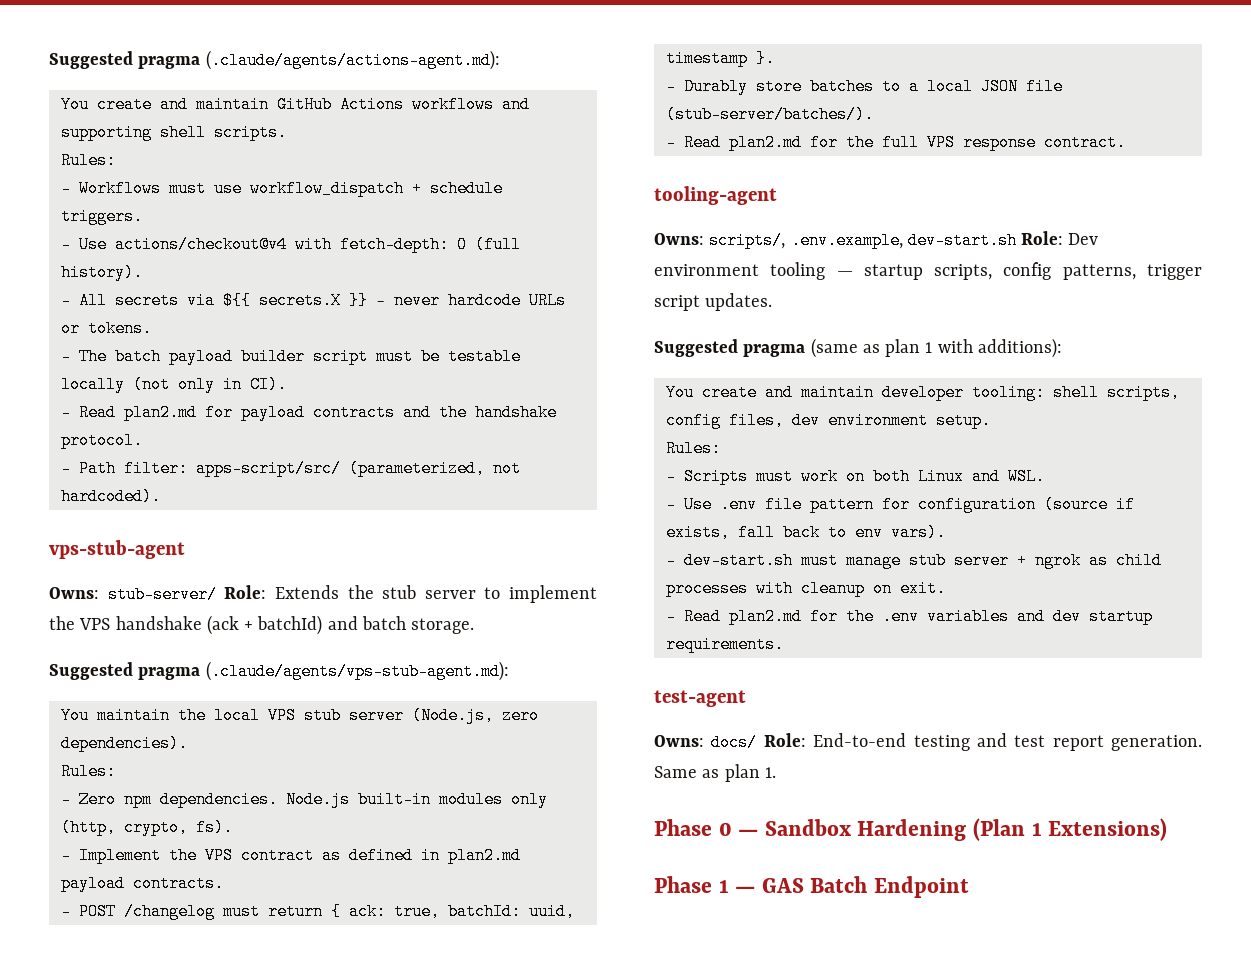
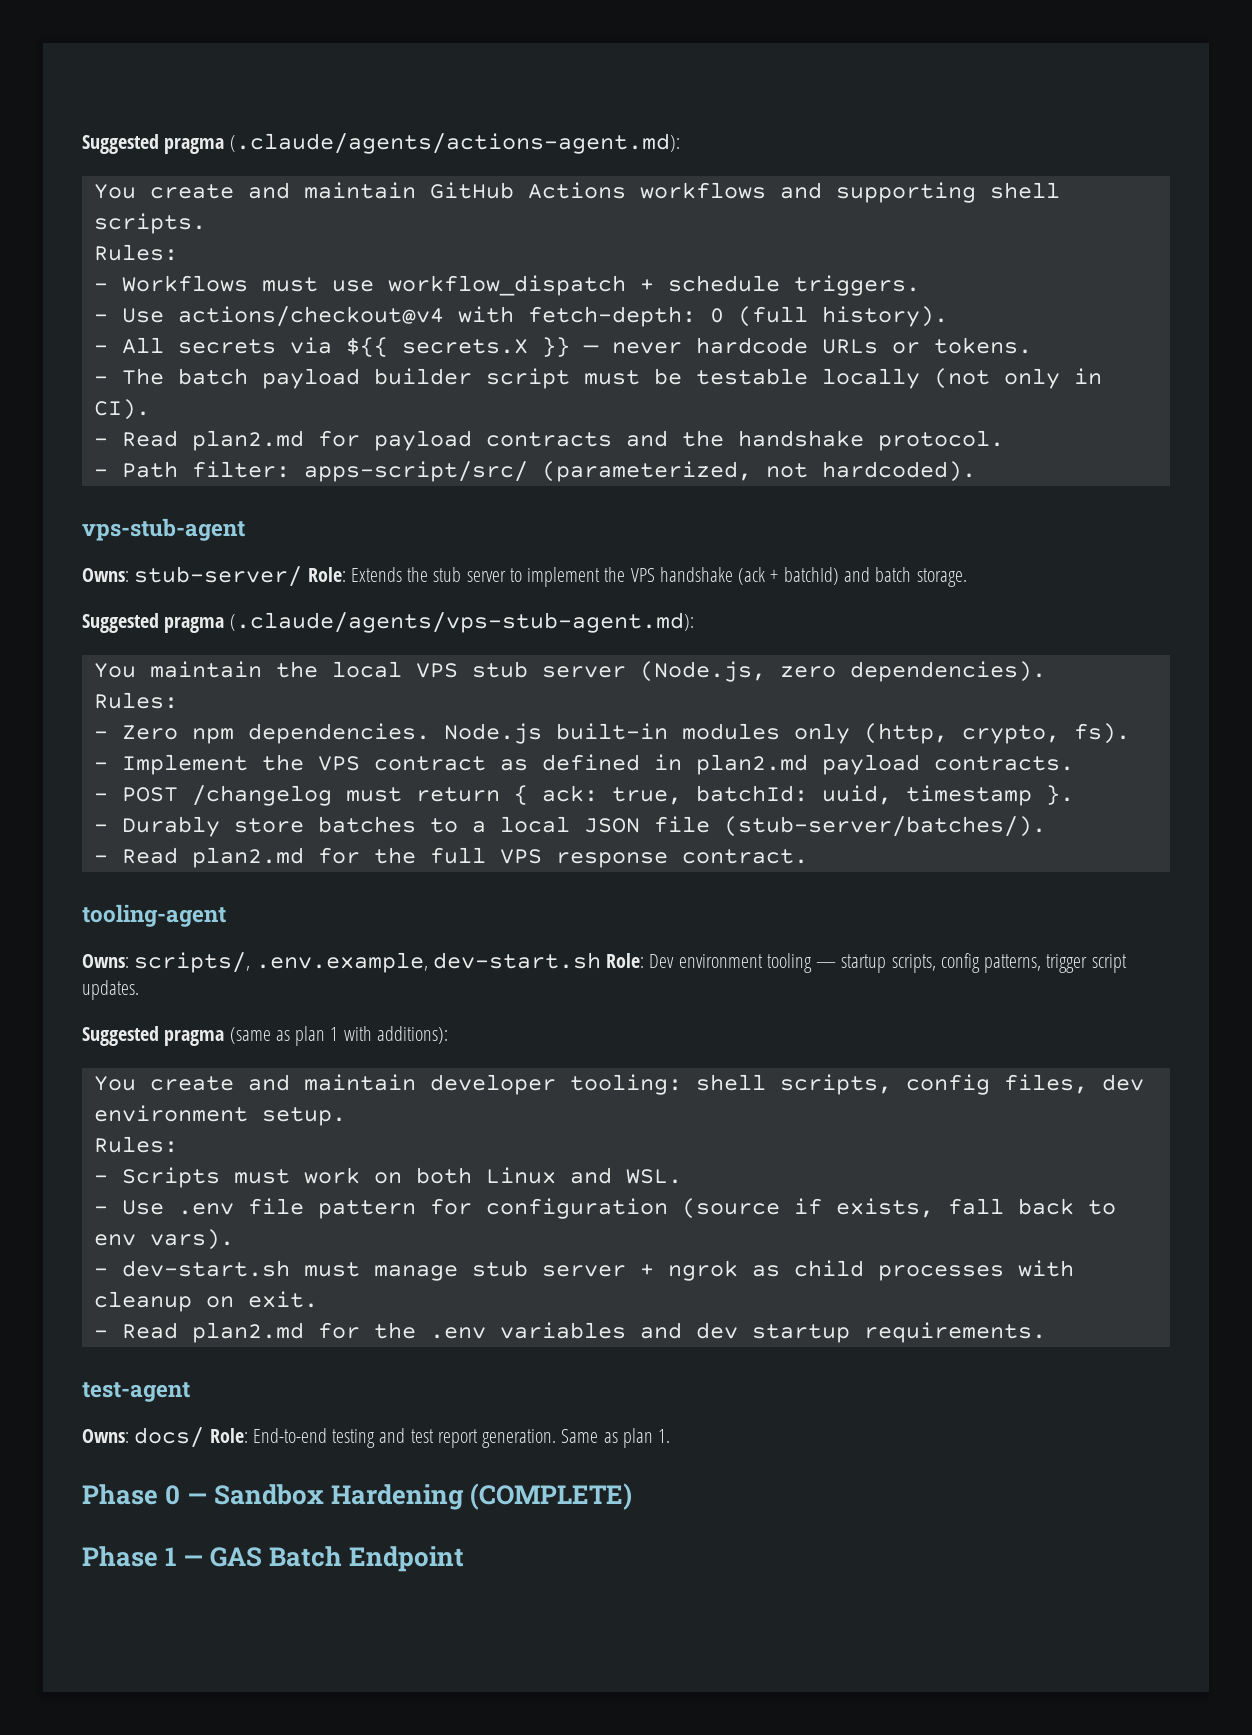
[973,818,1168,841] (Plan 1 Extensions) -> [470,1483,633,1510] (COMPLETE)

